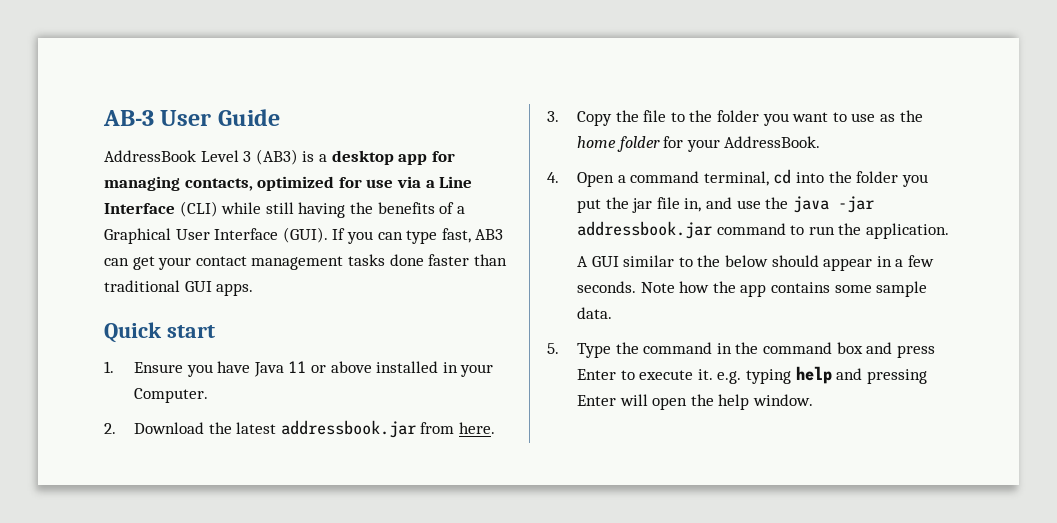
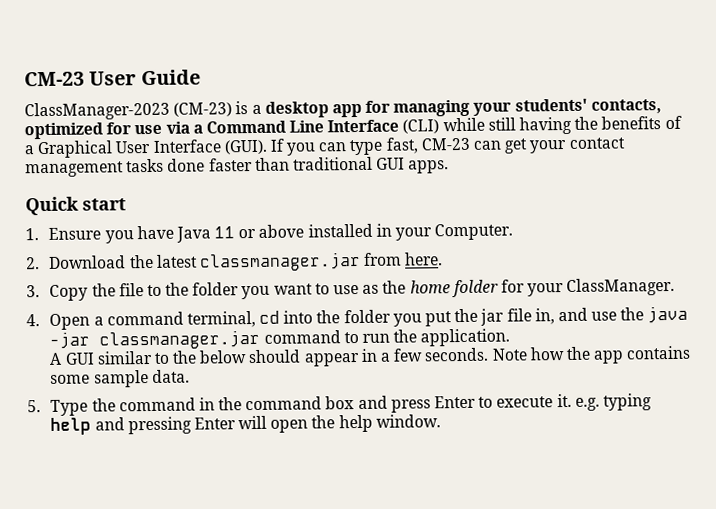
[103,110,154,126] AB-3 -> [24,71,85,87] CM-23
[104,149,298,165] AddressBook Level 3 (AB3) -> [24,101,233,121] ClassManager-2023 (CM-23)
(180, 183) none -> [473,98,588,116] your students'
(435, 184) none -> [205,120,286,134] Command
[475,229,504,240] AB3 -> [420,137,471,151] CM-23
[280,420,416,438] addressbook.jar -> [198,251,361,272] classmanager.jar
[724,136,821,148] AddressBook. -> [566,277,676,297] ClassManager.
[577,221,713,239] addressbook.jar -> [99,329,261,350] classmanager.jar

